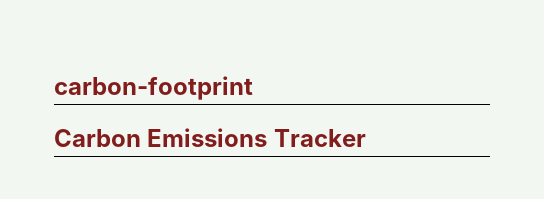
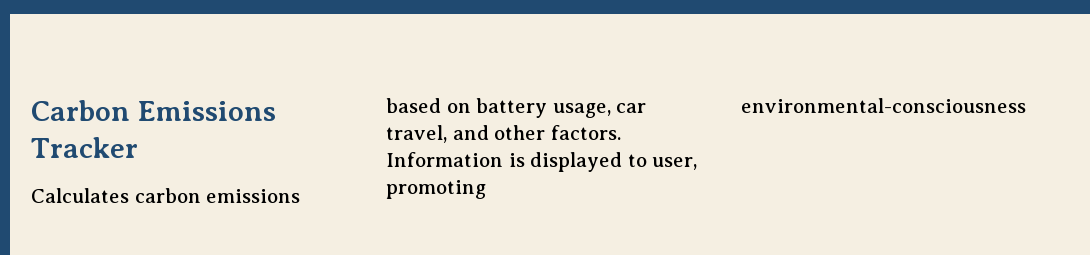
[54,76,253,100] carbon-footprint // -> (31, 110) none
(366, 138) none -> [31,188,301,203] [386,98,647,118] [386,125,621,143] [386,152,698,172] [386,180,486,199] [741,98,1026,113] // Calculates carbon emissions based on battery usage, car travel, and other factors. Information is displayed to user, promoting environmental-consciousness

